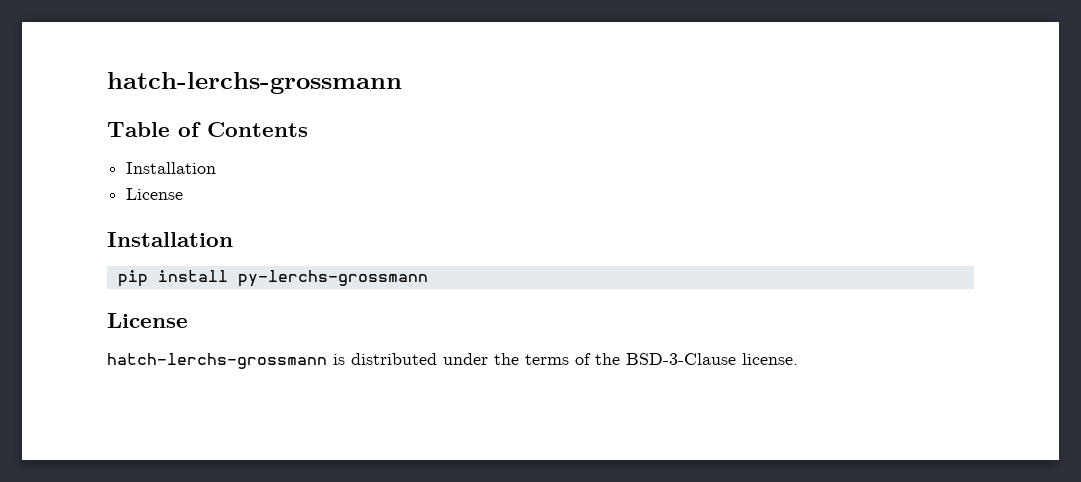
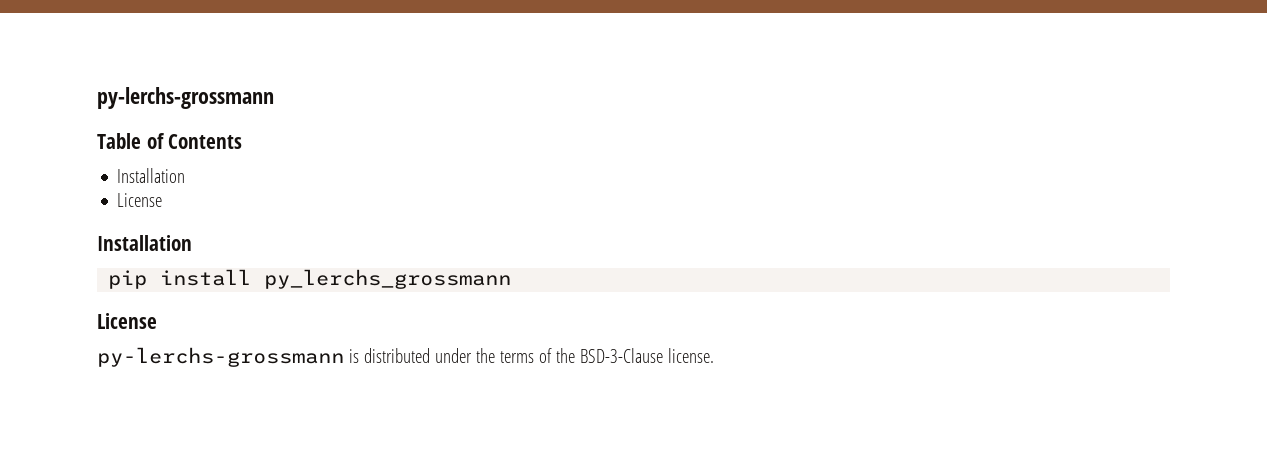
[107,72,402,94] hatch-lerchs-grossmann -> [97,87,274,109] py-lerchs-grossmann
[237,270,428,287] [107,313,188,328] [107,353,327,369] py-lerchs-grossmann // License // hatch-lerchs-grossmann -> [264,269,512,289] [97,313,157,329] [97,347,344,367] py_lerchs_grossmann // License // py-lerchs-grossmann

